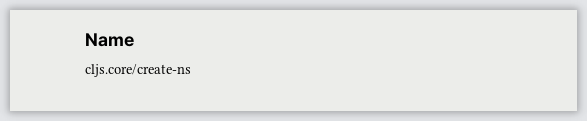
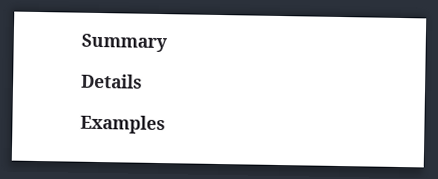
[85,33,134,47] [85,64,191,77] Name // cljs.core/create-ns -> [81,33,168,53] [81,73,143,89] [80,114,166,135] Summary // Details // Examples

